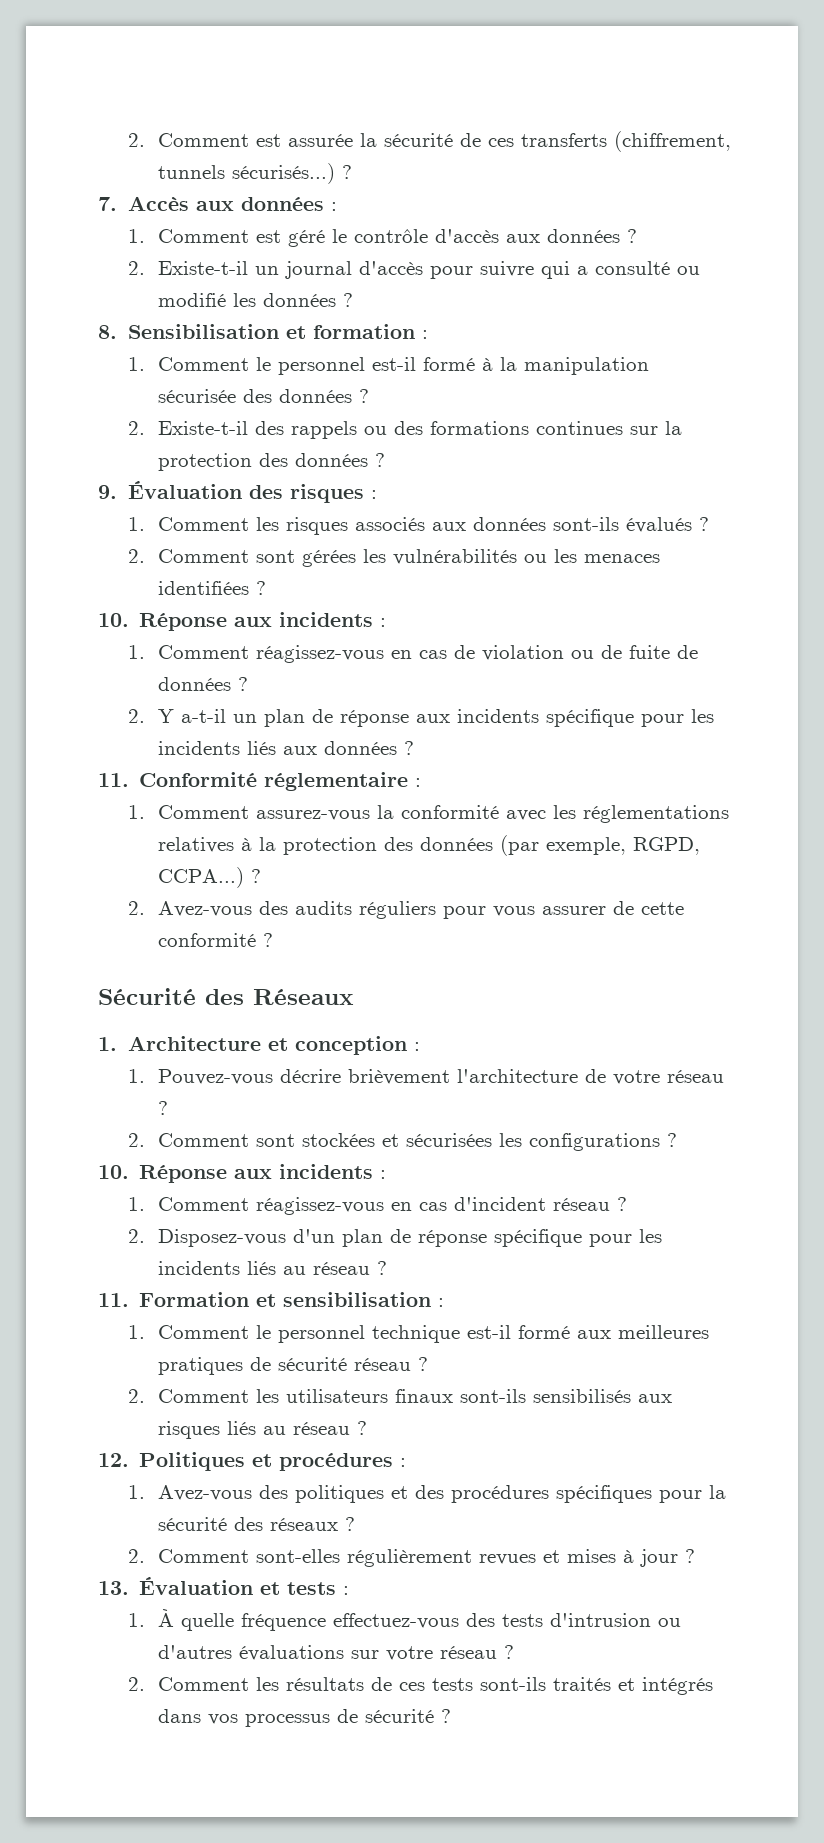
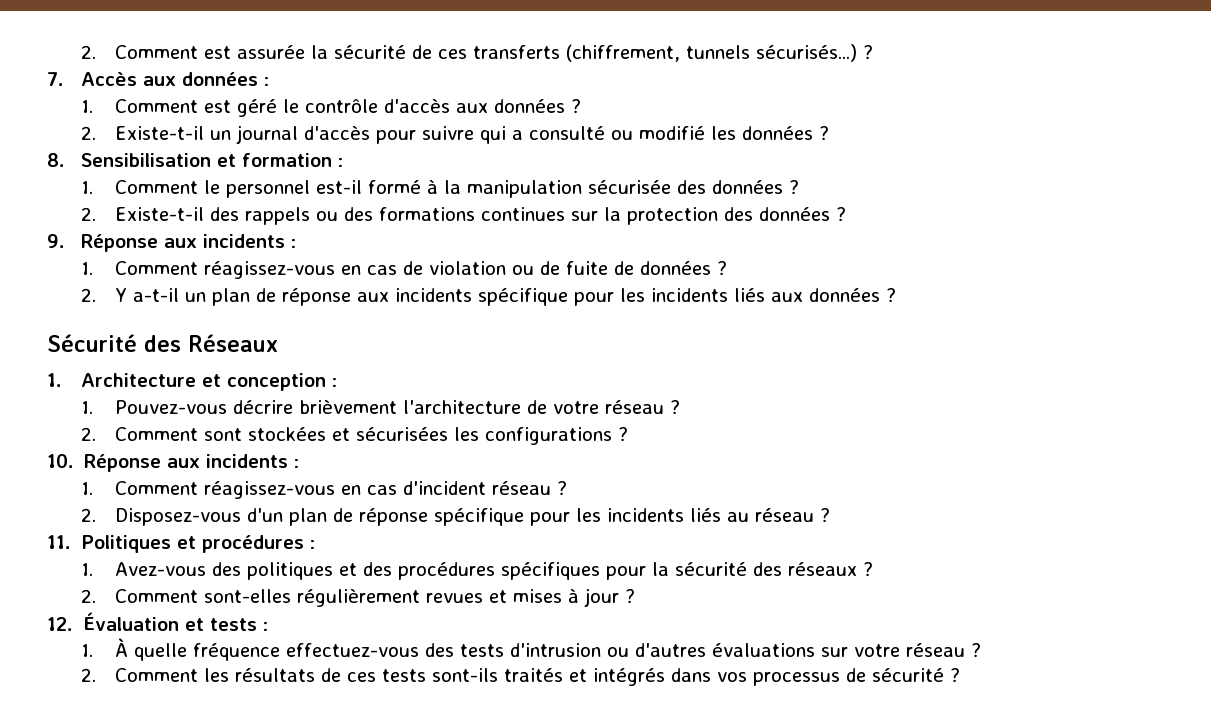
[127,480,377,503] [127,517,709,535] [127,549,660,567] [157,581,266,595] [98,613,129,627] Évaluation des risques : // 1. Comment les risques associés aux données sont-ils évalués ? // 2. Comment sont gérées les vulnérabilités ou les menaces identifiées ? // 10. -> (65, 241) none
[98,772,422,791] [127,805,729,823] [157,835,700,856] [157,867,261,888] [127,901,684,919] [157,933,273,947] // 11. Conformité réglementaire : // 1. Comment assurez-vous la conformité avec les réglementations relatives à la protection des données (par exemple, RGPD, CCPA...) ? // 2. Avez-vous des audits réguliers pour vous assurer de cette conformité ? -> (897, 295) none
[139,1292,445,1307] [127,1325,709,1343] [157,1357,428,1375] [127,1389,672,1403] [157,1421,367,1439] [98,1453,129,1467] Formation et sensibilisation : // 1. Comment le personnel technique est-il formé aux meilleures pratiques de sécurité réseau ? // 2. Comment les utilisateurs finaux sont-ils sensibilisés aux risques liés au réseau ? // 12. -> (71, 542) none
[98,1581,129,1595] 13. -> [47,617,73,631] 12.

